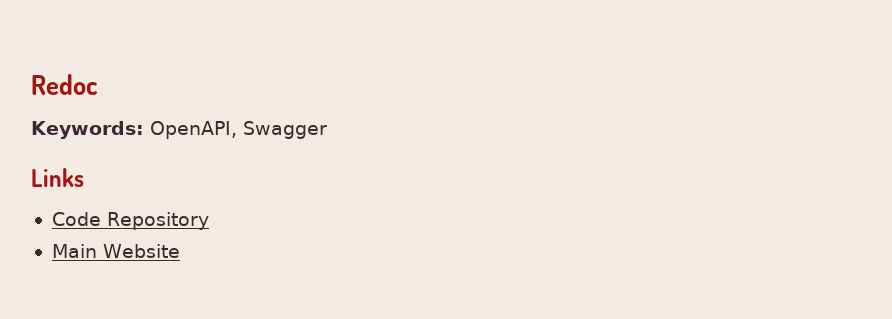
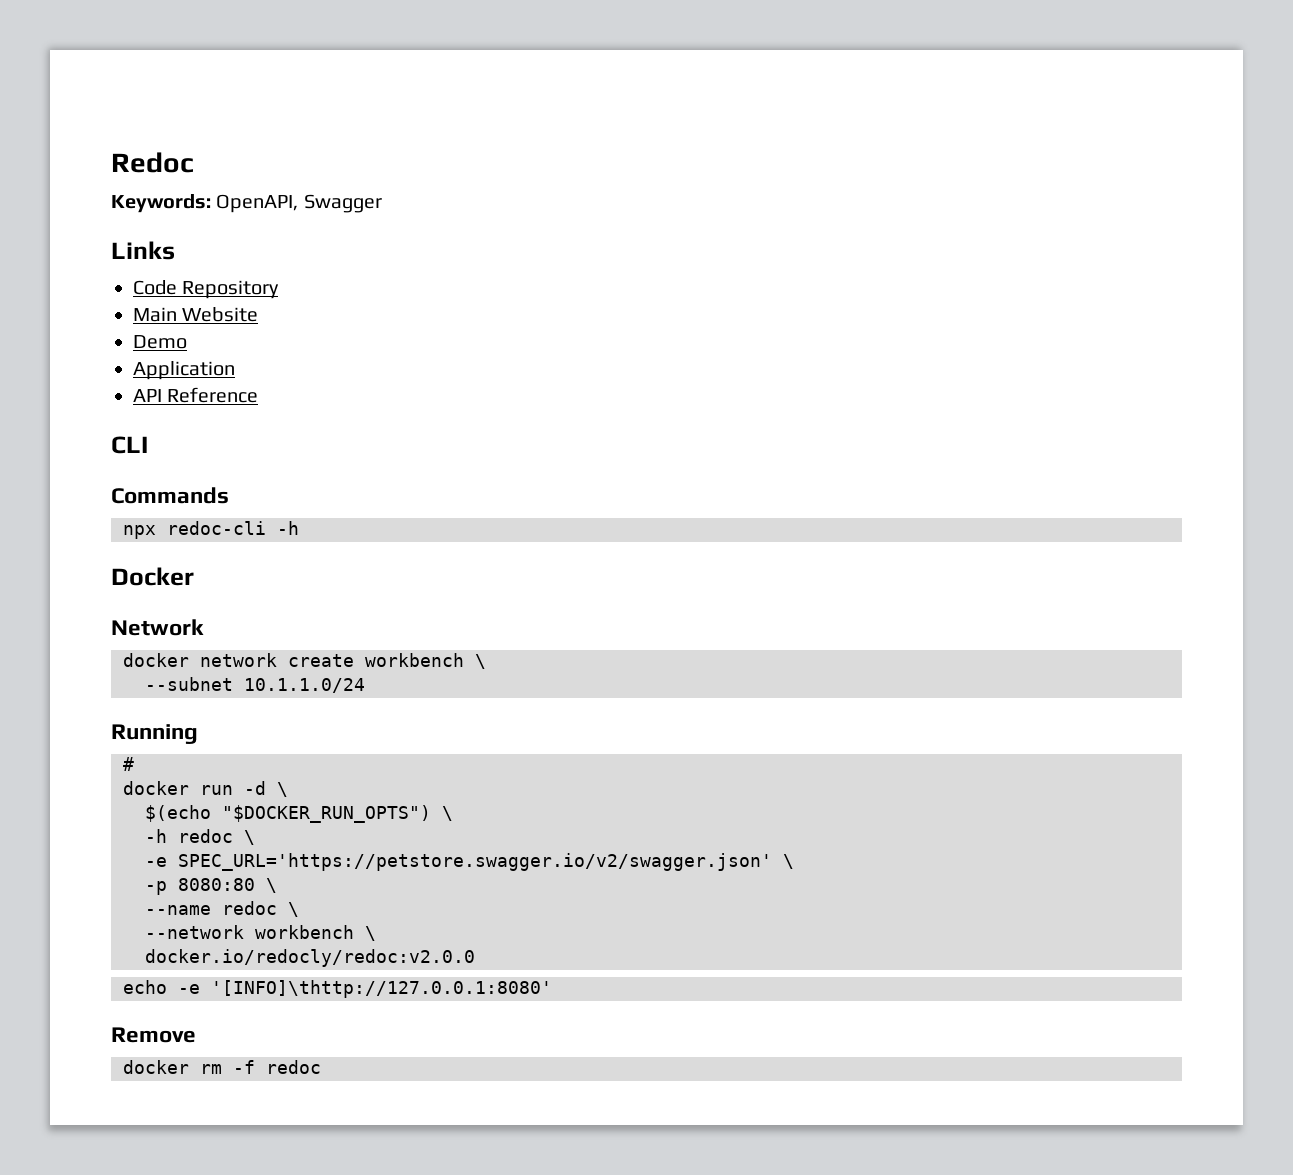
(180, 251) none -> [133,335,187,349] [133,361,235,380] [133,387,259,403] [111,436,148,454] [111,487,229,504] [123,521,299,539] [111,567,194,586] [111,619,204,636] [123,653,486,669] [145,677,365,693] [111,724,198,744] [123,757,134,771] [123,781,288,797] [145,805,453,823] [145,829,255,845] [145,853,794,871] [145,878,277,895] [145,901,299,917] [145,925,376,941] [145,949,475,967] [123,980,552,998] [111,1027,196,1043] [123,1060,321,1074] // Demo // Application // API Reference // CLI // Commands // npx redoc-cli -h // Docker // Network // docker network create workbench \ // --subnet 10.1.1.0/24 // Running // # // docker run -d \ // $(echo "$DOCKER_RUN_OPTS") \ // -h redoc \ // -e SPEC_URL='https://petstore.swagger.io/v2/swagger.json' \ // -p 8080:80 \ // --name redoc \ // --network workbench \ // docker.io/redocly/redoc:v2.0.0 // echo -e '[INFO]\thttp://127.0.0.1:8080' // Remove // docker rm -f redoc

